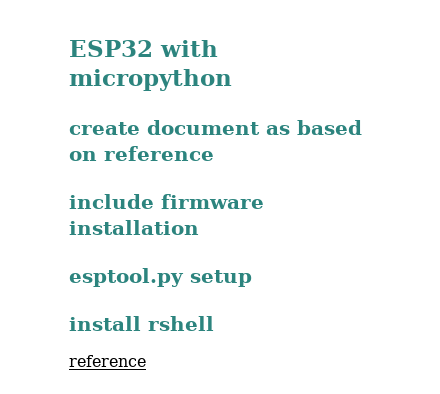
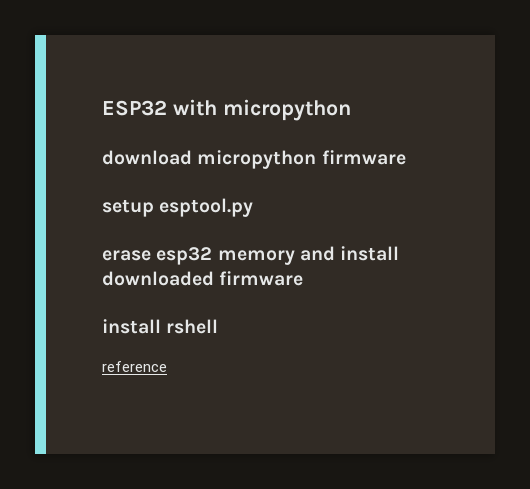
[69,120,362,135] [69,146,214,161] [69,194,264,209] [69,220,199,235] [69,268,252,287] create document as based on reference // include firmware installation // esptool.py setup -> [102,150,406,169] [102,198,254,217] [102,246,400,265] [102,271,304,286] download micropython firmware // setup esptool.py // erase esp32 memory and install downloaded firmware

